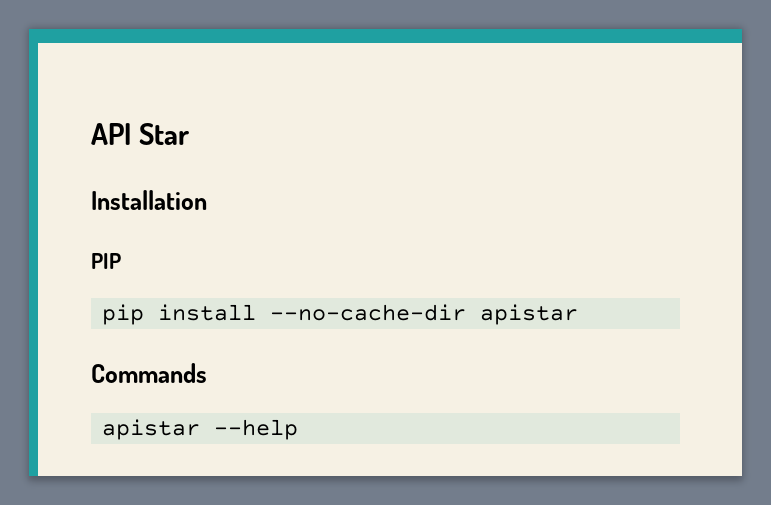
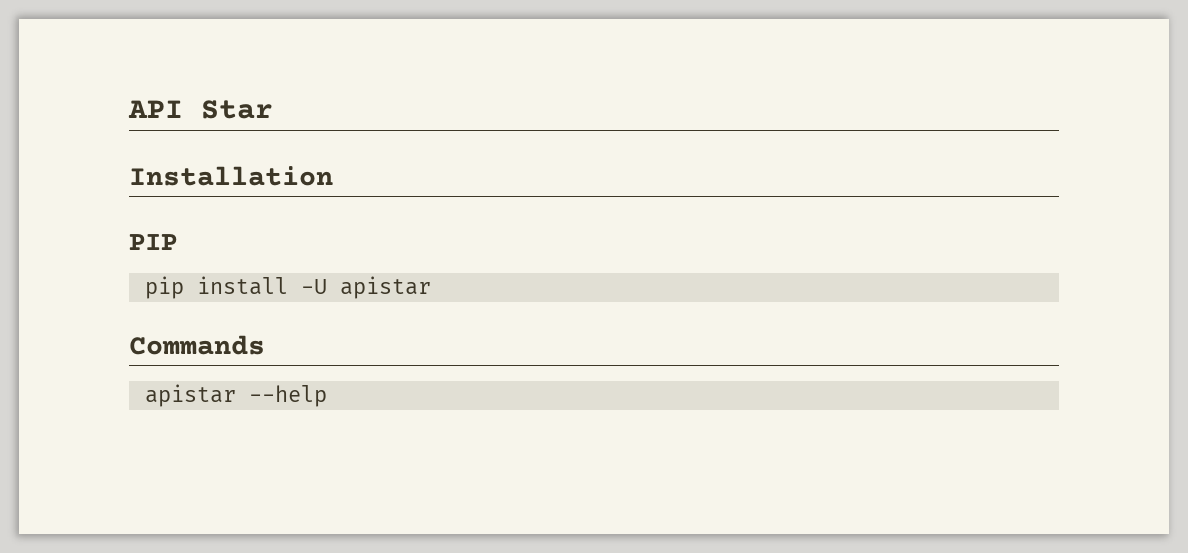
[270,304,467,321] --no-cache-dir -> [300,279,327,294] -U

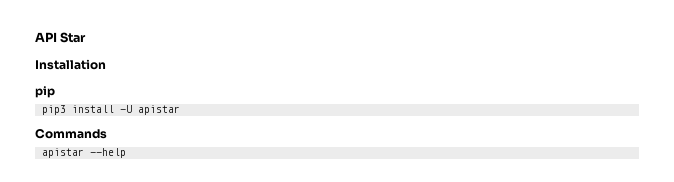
[129,234,177,250] [144,276,184,299] PIP // pip -> [35,86,55,98] [41,105,66,115] pip // pip3

